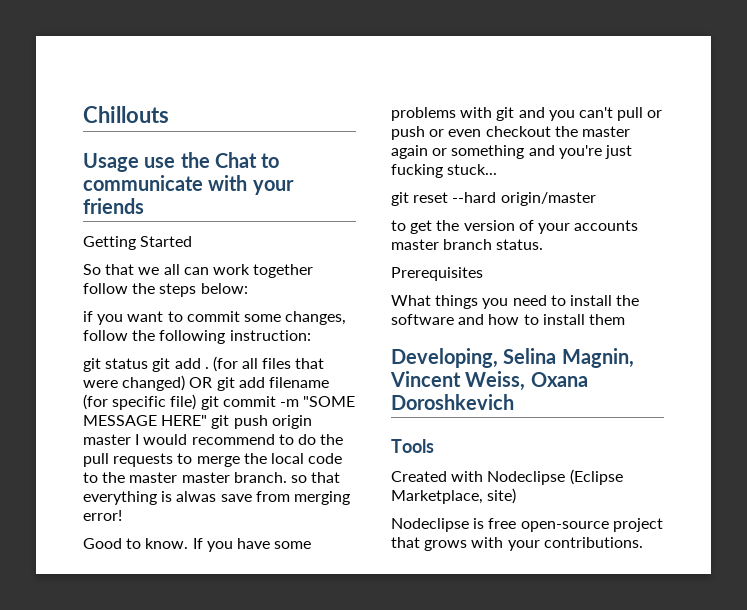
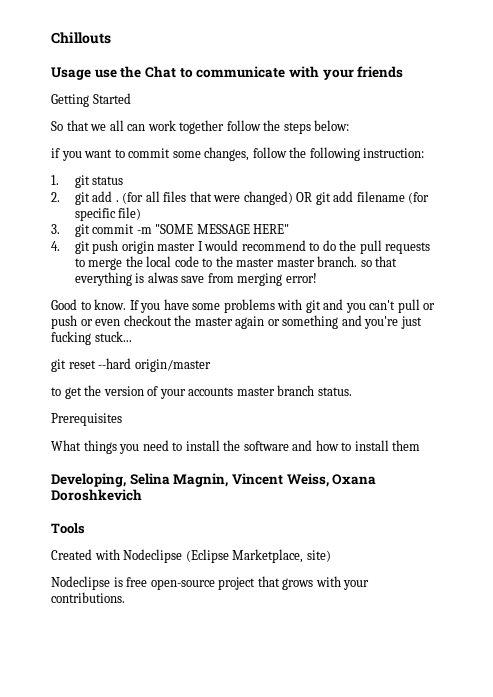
(311, 335) none -> [51,175,59,185] 1.
(149, 363) none -> [51,192,60,202] // 2.
(197, 402) none -> [51,224,60,234] // 3.
(208, 420) none -> [51,241,60,251] // 4.

